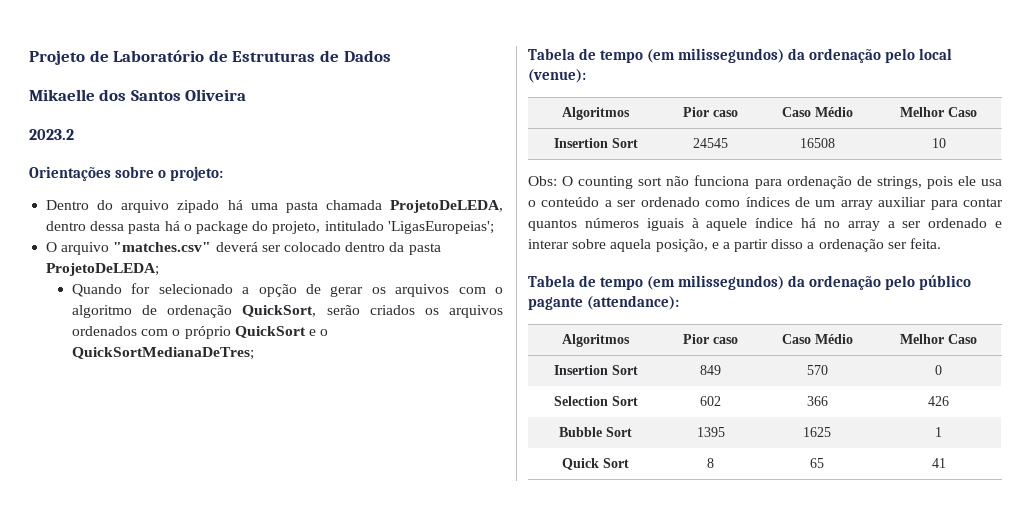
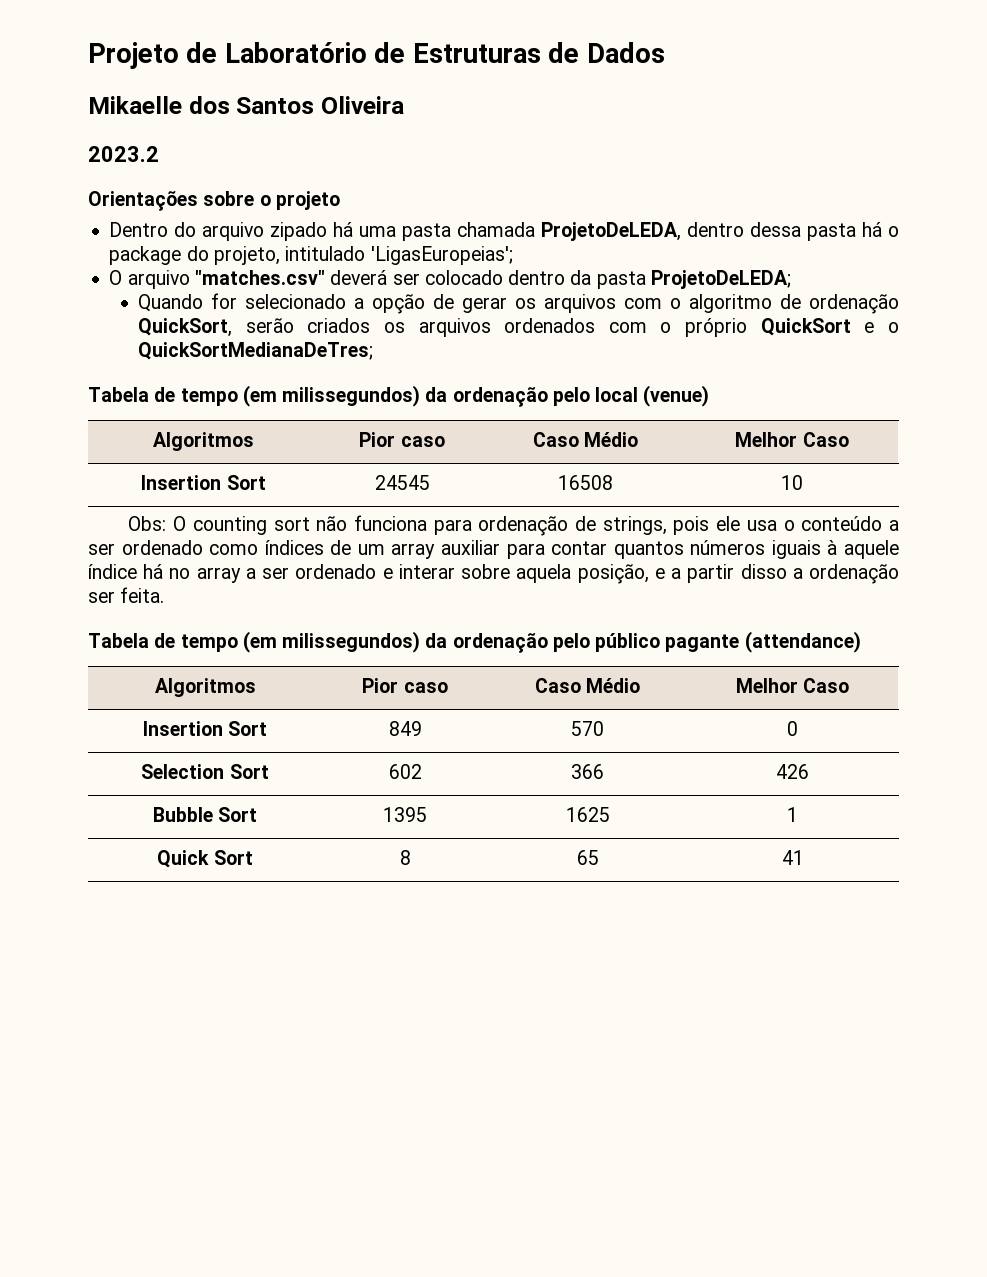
[170,166,224,181] projeto: -> [275,191,340,210] projeto
[528,69,586,83] (venue): -> [643,385,710,407] (venue)
[587,295,680,310] (attendance): -> [744,631,861,653] (attendance)

